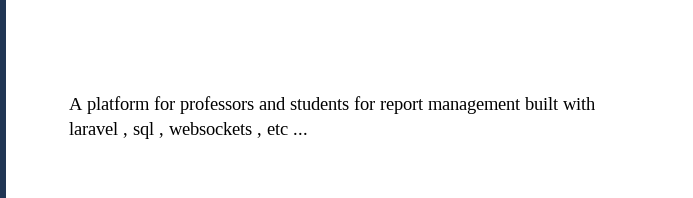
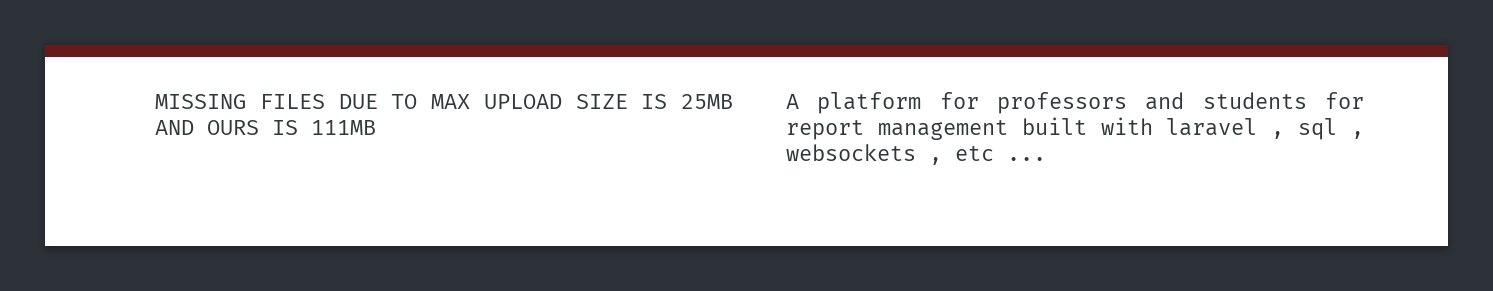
(69, 104) none -> [155,94,733,109] [155,120,376,135] MISSING FILES DUE TO MAX UPLOAD SIZE IS 25MB AND OURS IS 111MB //

